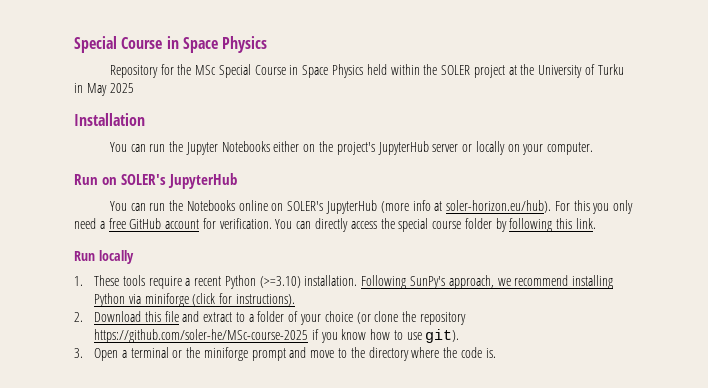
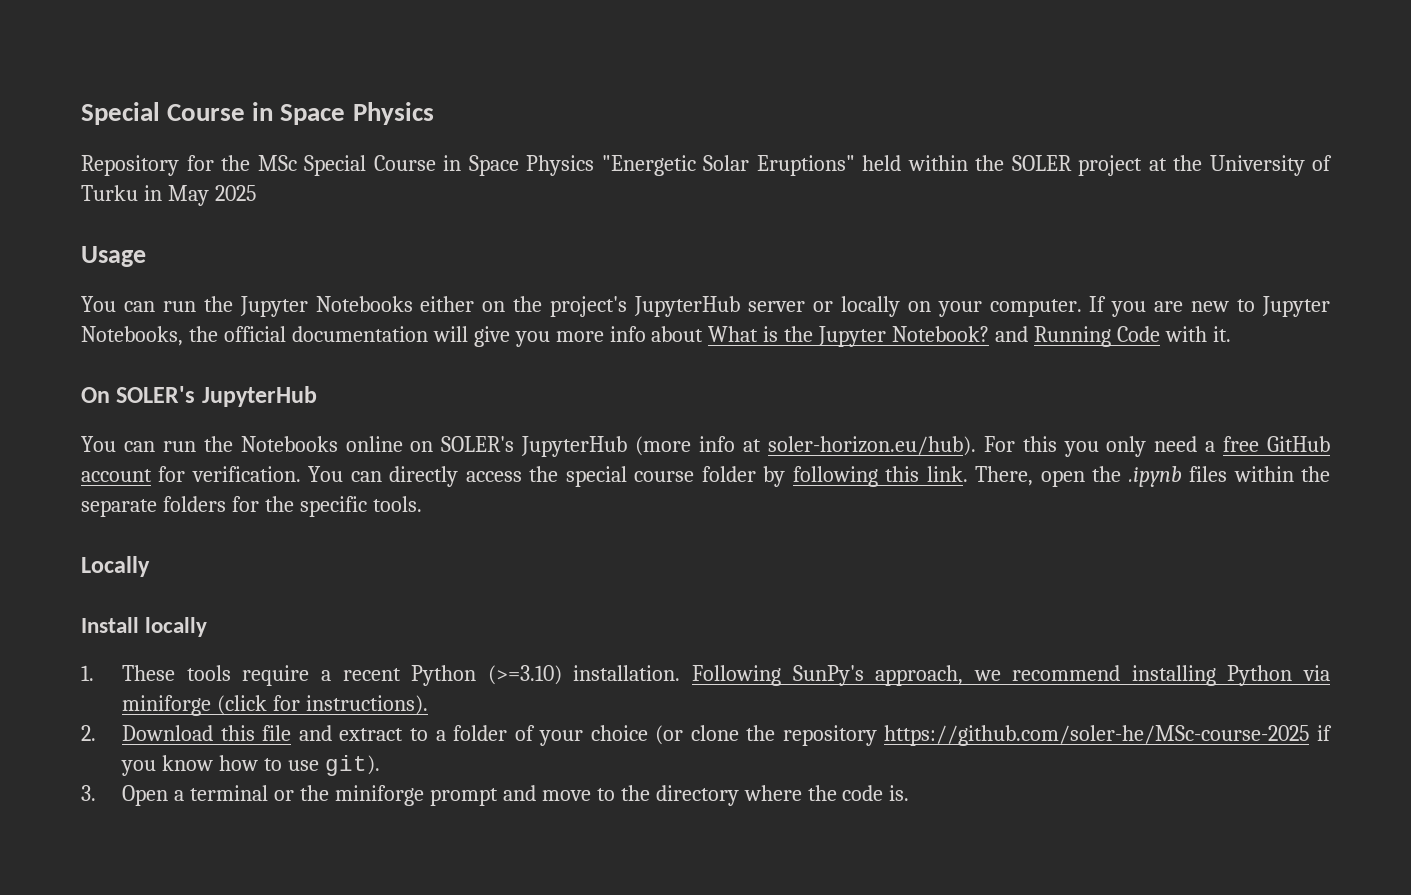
(363, 71) none -> [601,155,855,176] "Energetic Solar Eruptions"
[74,113,145,126] Installation -> [81,246,146,267] Usage
[74,174,117,185] // Run on -> [1089,296,1330,317] [81,326,1231,347] [81,387,110,403] If you are new to Jupyter Notebooks, the official documentation will give you more info about What is the Jupyter Notebook? and Running Code with it. // On
[74,251,95,261] // Run -> [975,466,1330,487] [81,496,422,517] [81,556,150,577] [81,617,139,633] There, open the .ipynb files within the separate folders for the specific tools. // Locally // Install

